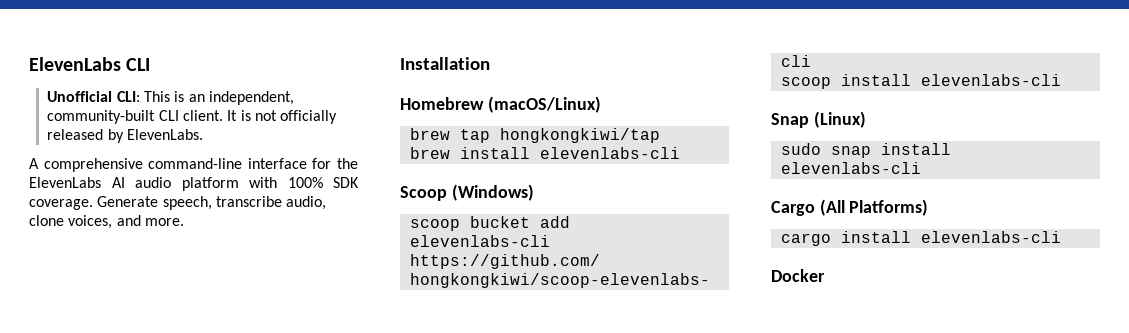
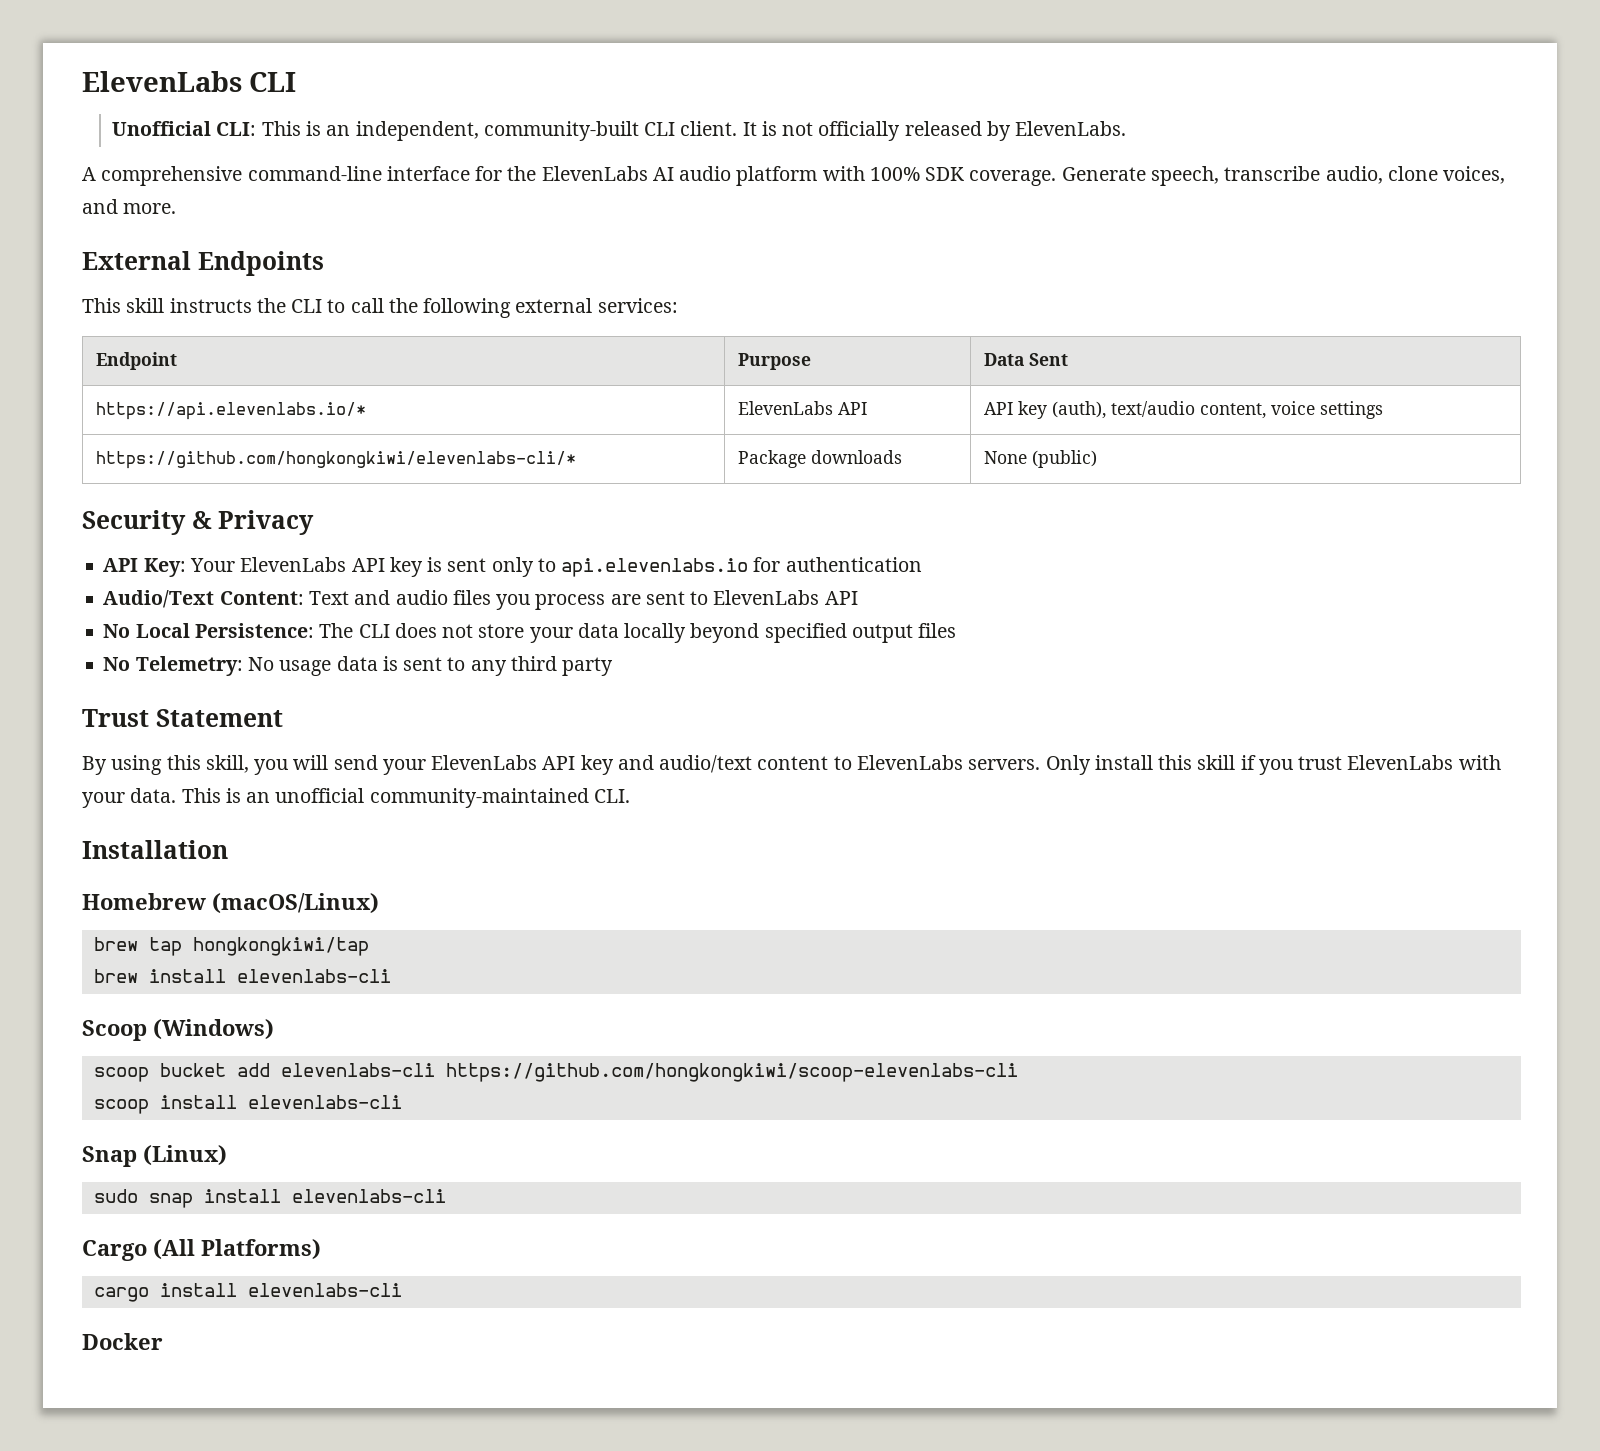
(184, 222) none -> [82,251,324,276] [82,298,678,318] [96,352,178,370] [738,353,812,370] [984,353,1069,366] [96,402,367,420] [738,401,868,415] [984,401,1384,419] [96,451,577,469] [738,450,903,468] [984,450,1098,468] [82,510,315,535] [103,557,922,577] [103,590,858,610] [103,623,957,643] [103,656,614,676] [82,709,283,727] [82,755,1501,775] [82,788,630,808] // External Endpoints // This skill instructs the CLI to call the following external services: // Endpoint | Purpose | Data Sent // https://api.elevenlabs.io/* | ElevenLabs API | API key (auth), text/audio content, voice settings // https://github.com/hongkongkiwi/elevenlabs-cli/* | Package downloads | None (public) // Security & Privacy // API Key: Your ElevenLabs API key is sent only to api.elevenlabs.io for authentication // Audio/Text Content: Text and audio files you process are sent to ElevenLabs API // No Local Persistence: The CLI does not store your data locally beyond specified output files // No Telemetry: No usage data is sent to any third party // Trust Statement // By using this skill, you will send your ElevenLabs API key and audio/text content to ElevenLabs servers. Only install this skill if you trust ElevenLabs with your data. This is an unofficial community-maintained CLI.

